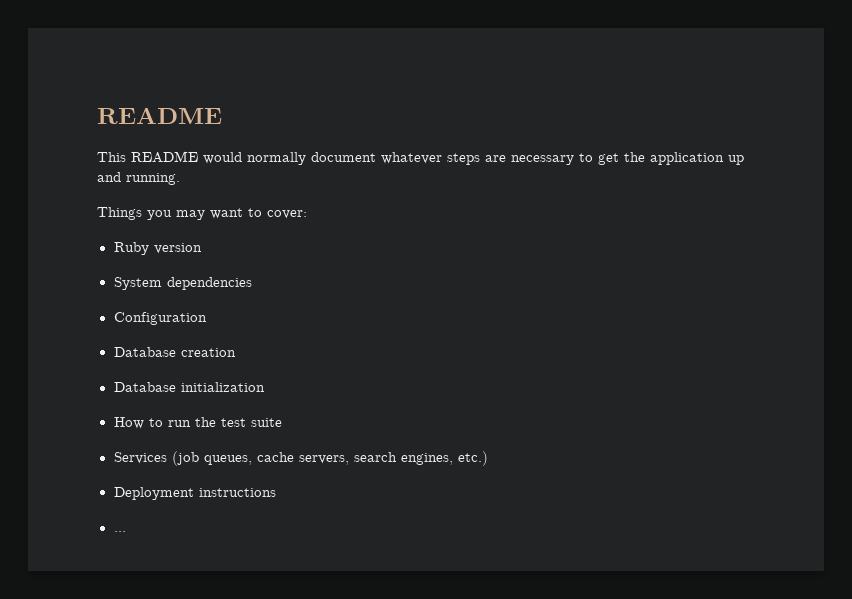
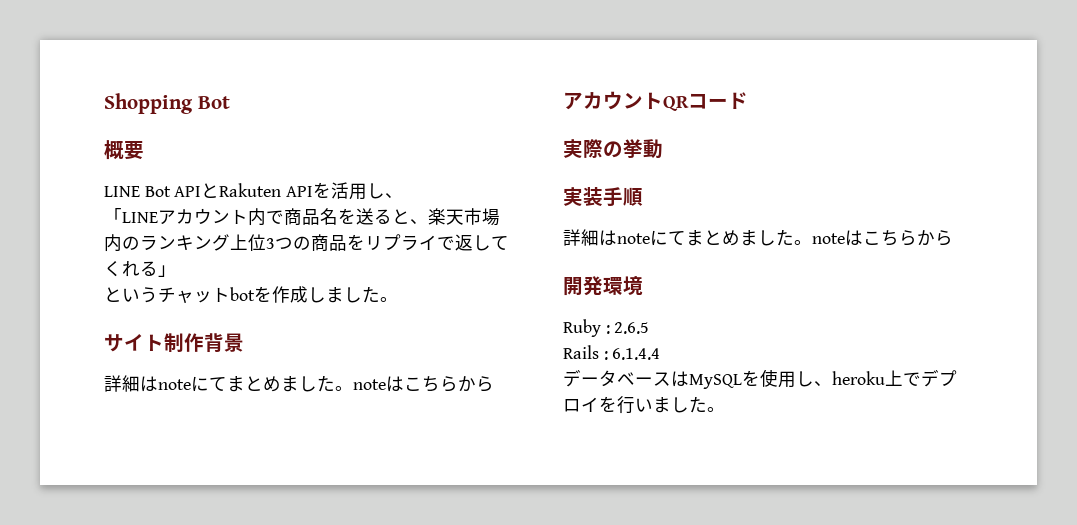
[97,107,222,124] [97,151,744,165] [97,172,180,185] [97,207,307,220] [113,242,202,255] [113,277,252,290] [113,312,207,325] [113,347,236,357] [113,382,265,392] [113,417,282,429] [113,451,488,466] [113,487,276,500] [113,531,126,532] README // This README would normally document whatever steps are necessary to get the application up and running. // Things you may want to cover: // Ruby version // System dependencies // Configuration // Database creation // Database initialization // How to run the test suite // Services (job queues, cache servers, search engines, etc.) // Deployment instructions // ... -> [104,93,230,114] [104,140,144,160] [104,182,404,200] [104,208,500,226] [104,234,509,252] [104,261,176,277] [104,286,398,303] [104,333,244,353] [104,375,494,392] [563,91,748,111] [563,139,663,159] [563,187,643,207] [563,229,953,246] [563,276,643,296] [563,319,650,337] [563,345,661,360] [563,369,957,389] [563,396,725,414] Shopping Bot // 概要 // LINE Bot APIとRakuten APIを活用し、 // 「LINEアカウント内で商品名を送ると、楽天市場内のランキング上位3つの商品をリプライで返してくれる」 // というチャットbotを作成しました。 // サイト制作背景 // 詳細はnoteにてまとめました。noteはこちらから // アカウントQRコード // 実際の挙動 // 実装手順 // 詳細はnoteにてまとめました。noteはこちらから // 開発環境 // Ruby : 2.6.5 // Rails : 6.1.4.4 // データベースはMySQLを使用し、heroku上でデプロイを行いました。

